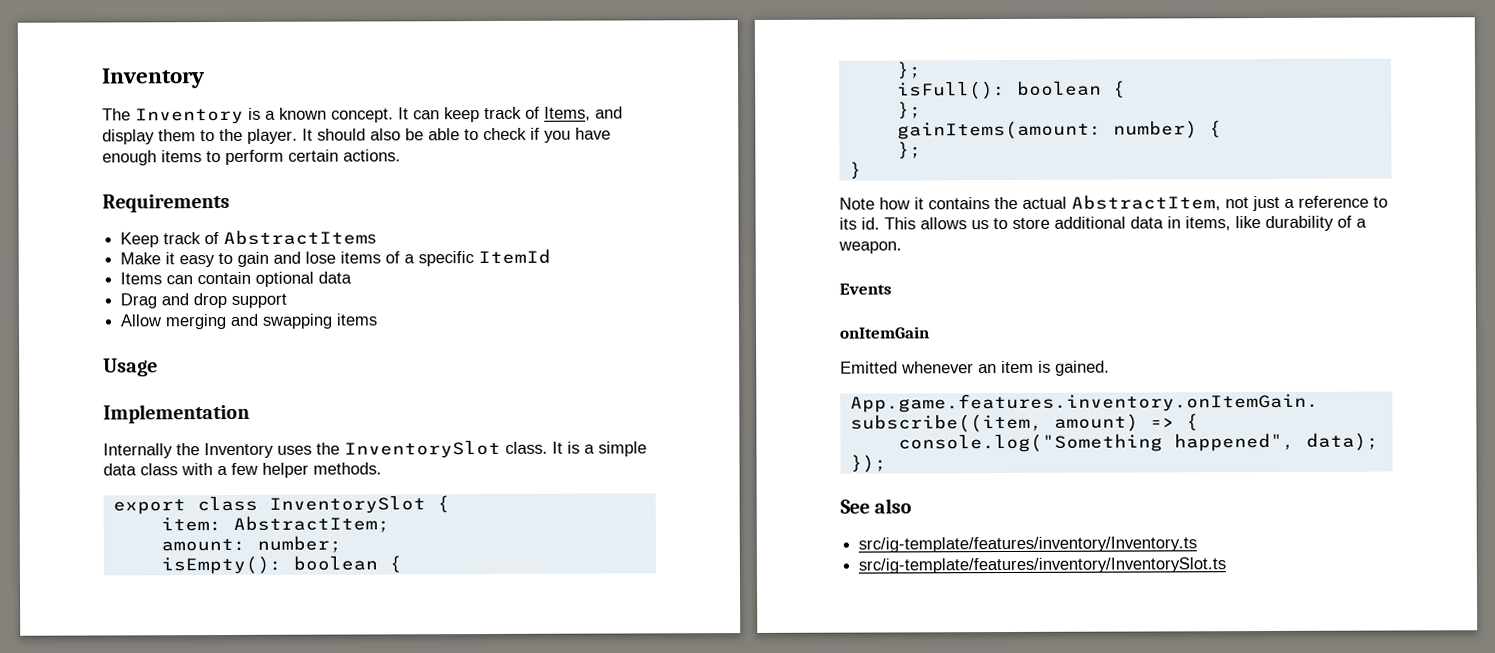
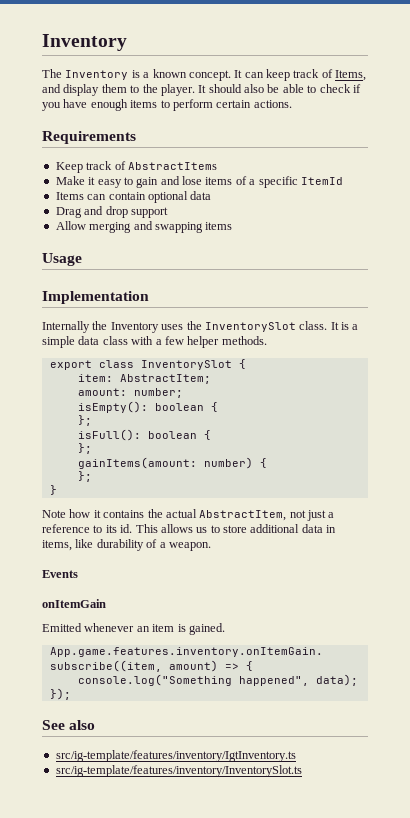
[858,536,1198,553] src/ig-template/features/inventory/Inventory.ts -> [55,750,296,762] src/ig-template/features/inventory/IgtInventory.ts

